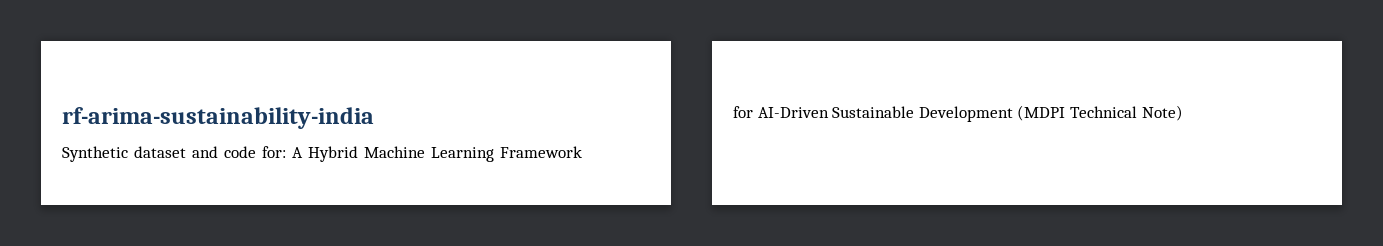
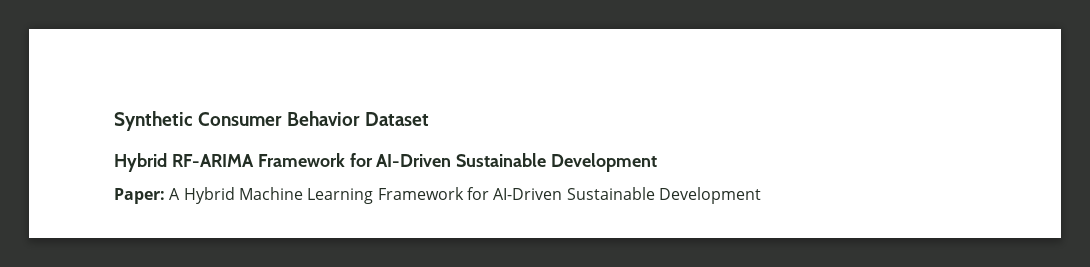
[62,107,374,129] [62,146,286,162] rf-arima-sustainability-india // Synthetic dataset and code for: -> [114,111,430,131] [114,153,658,172] [114,188,165,204] Synthetic Consumer Behavior Dataset // Hybrid RF-ARIMA Framework for AI-Driven Sustainable Development // Paper:
[1017,105,1183,121] (MDPI Technical Note) -> (761, 195) none

